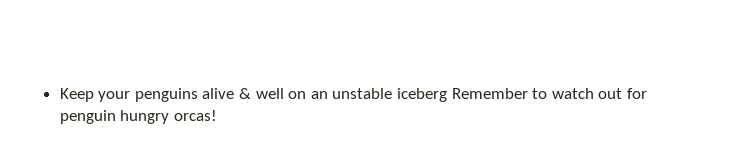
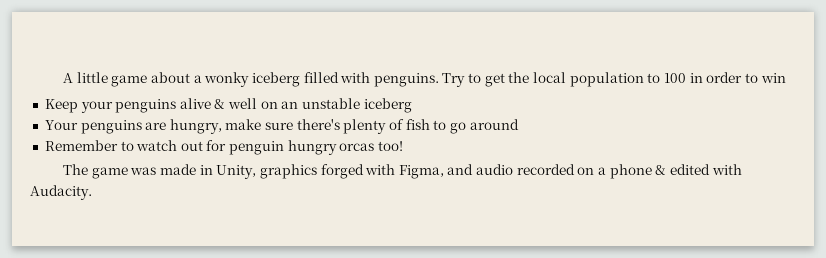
(59, 95) none -> [63,72,786,87] A little game about a wonky iceberg filled with penguins. Try to get the local population to 100 in order to win //
(448, 95) none -> [44,119,519,134] // Your penguins are hungry, make sure there's plenty of fish to go around //
[173,110,217,121] orcas! -> [339,141,404,151] [63,164,742,179] [30,185,92,200] orcas too! // The game was made in Unity, graphics forged with Figma, and audio recorded on a phone & edited with Audacity.

